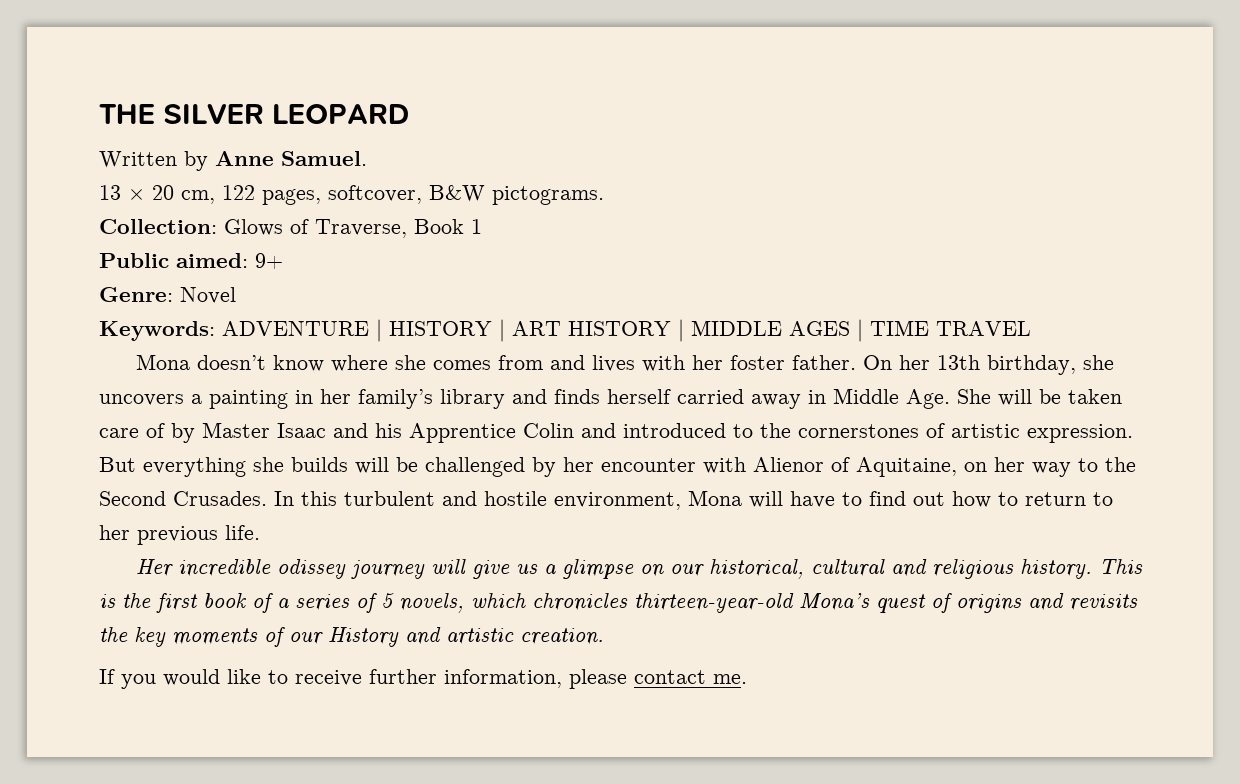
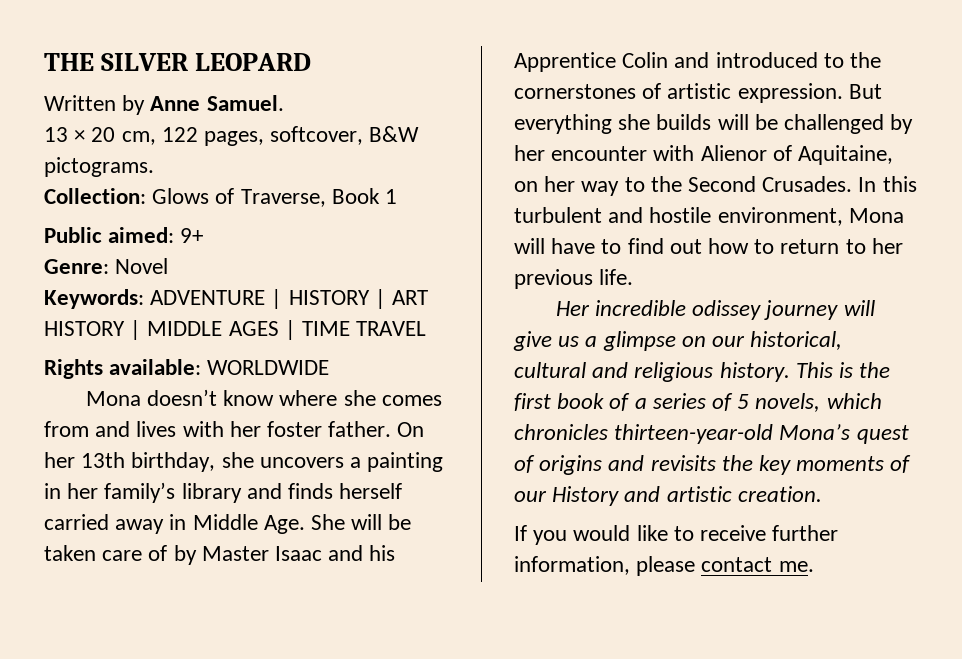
(1031, 328) none -> [44,359,330,379] // Rights available: WORLDWIDE

